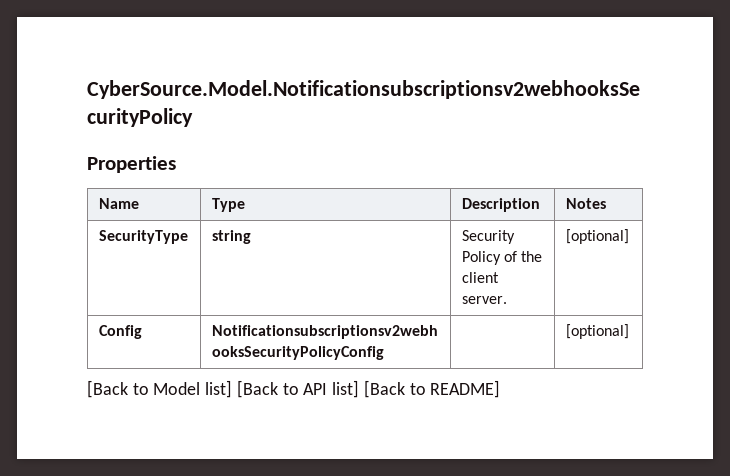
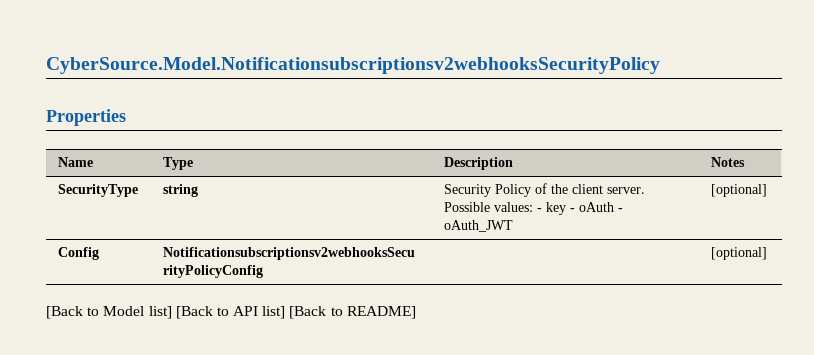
(507, 300) none -> [444,202,624,215] [444,220,514,232] Possible values: - key - oAuth - oAuth_JWT

